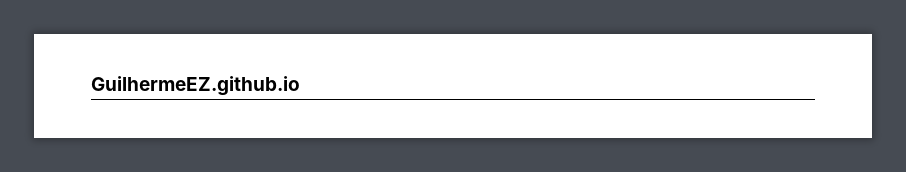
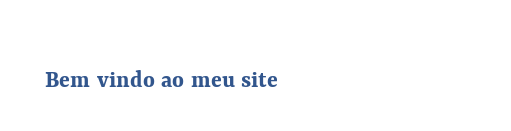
[91,76,300,96] GuilhermeEZ.github.io -> [45,70,279,87] Bem vindo ao meu site

